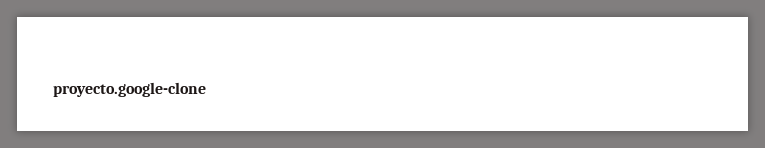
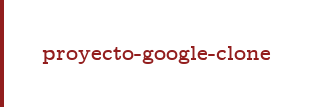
[53,82,206,97] proyecto.google-clone -> [42,46,271,64] proyecto-google-clone

